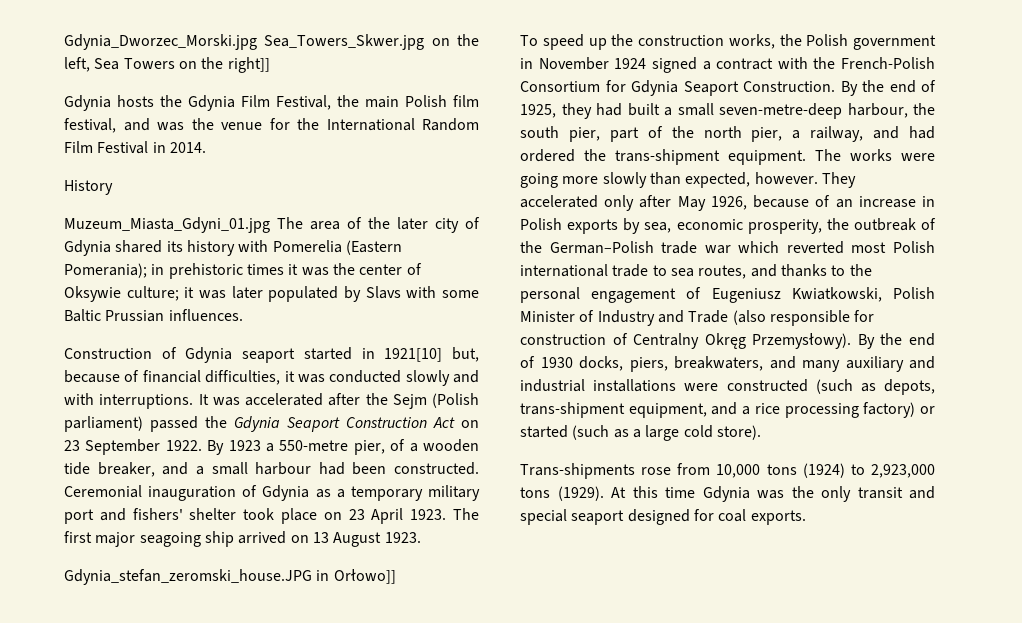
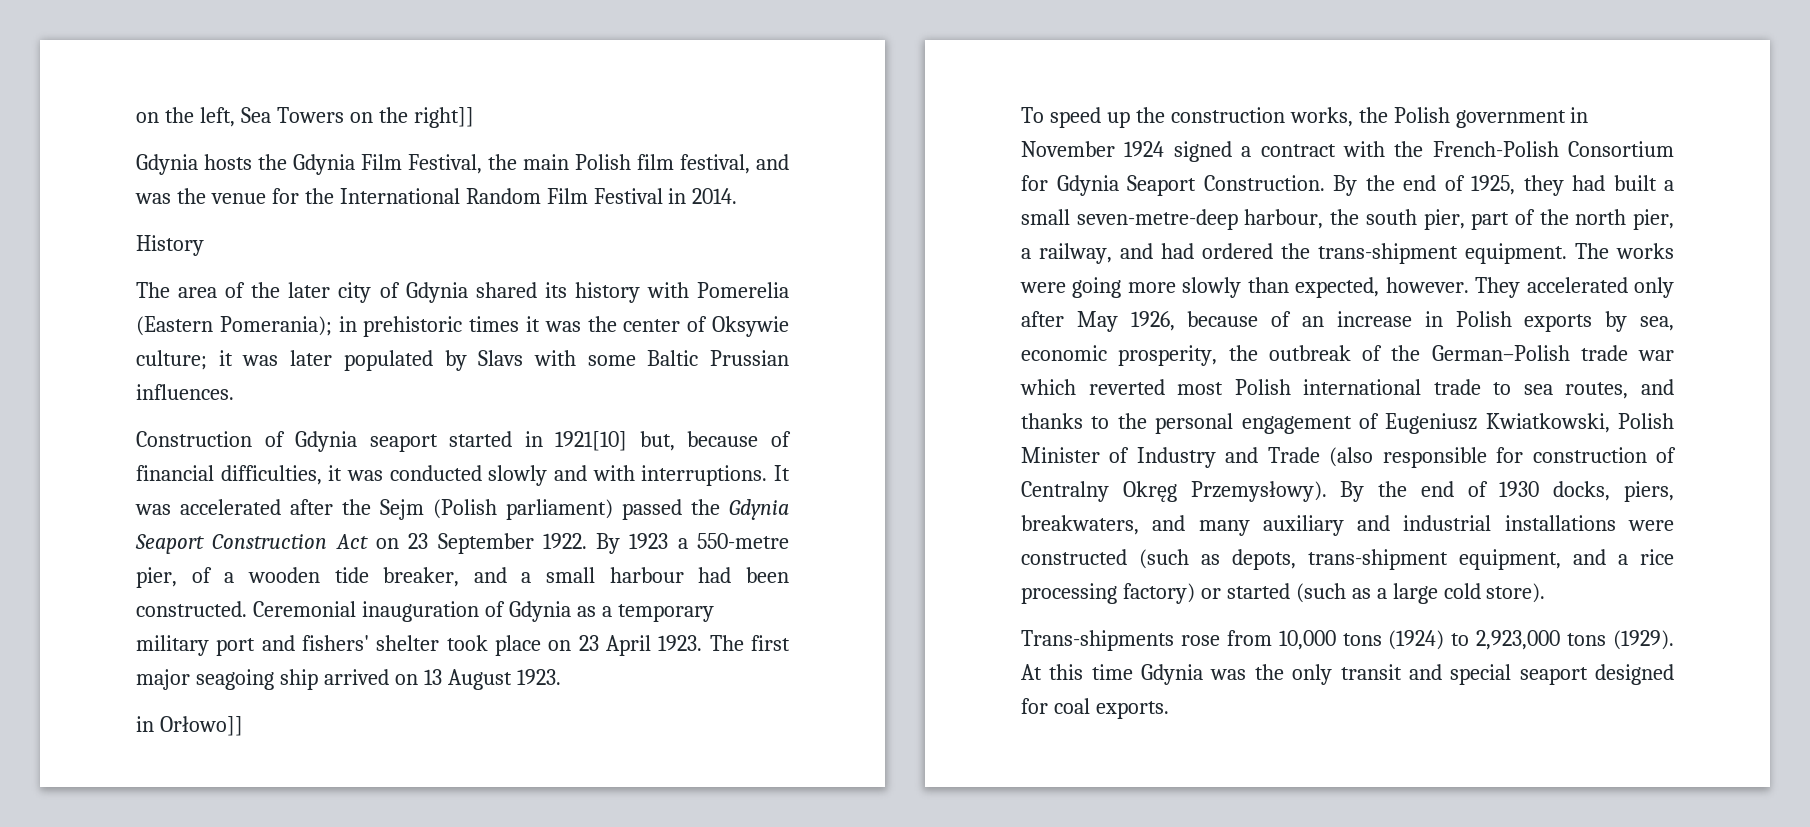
[64,34,425,50] Gdynia_Dworzec_Morski.jpg Sea_Towers_Skwer.jpg -> (136, 117) none
[64,217,270,233] Muzeum_Miasta_Gdyni_01.jpg -> (204, 245) none
[64,569,312,585] Gdynia_stefan_zeromski_house.JPG -> (561, 677) none

